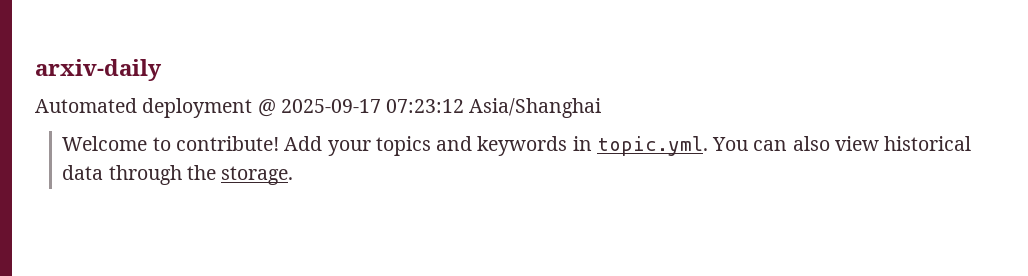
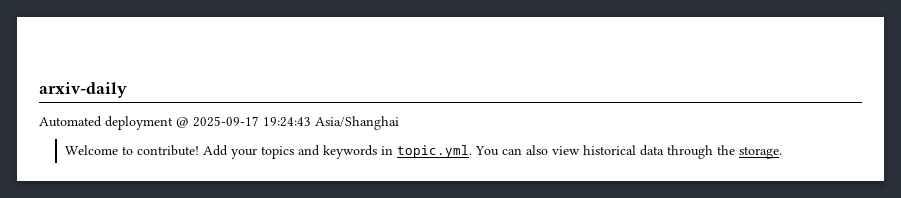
[386,99,465,113] 07:23:12 -> [263,117,311,127] 19:24:43

